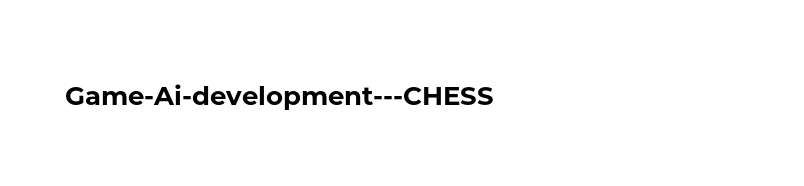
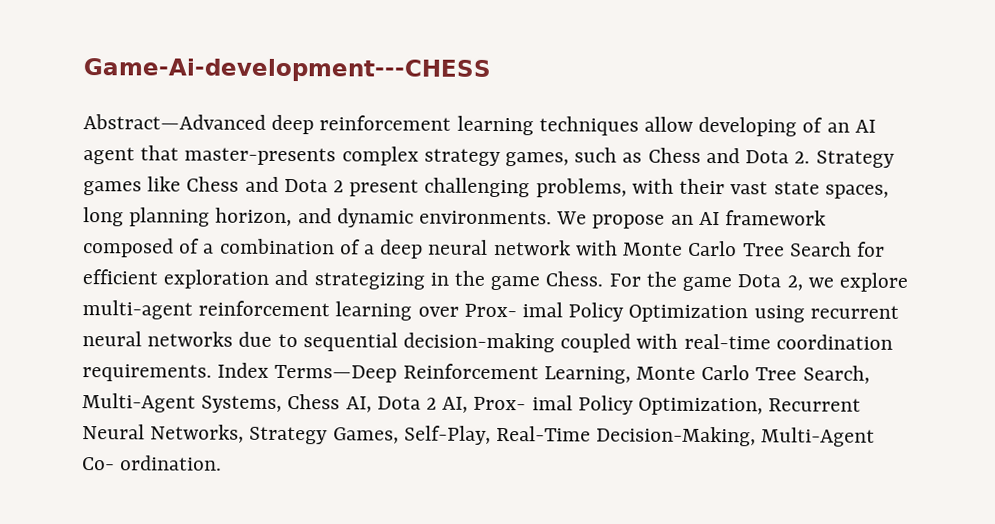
(494, 97) none -> [83,114,876,137] [83,145,895,168] [83,176,889,199] [83,207,827,229] [83,238,885,259] [82,269,908,292] [82,300,899,323] [82,331,893,353] [82,362,870,384] [82,393,862,416] [82,424,876,447] [82,455,223,471] // Abstract—Advanced deep reinforcement learning techniques allow developing of an AI agent that master-presents complex strategy games, such as Chess and Dota 2. Strategy games like Chess and Dota 2 present challenging problems, with their vast state spaces, long planning horizon, and dynamic environments. We propose an AI framework composed of a combination of a deep neural network with Monte Carlo Tree Search for efficient exploration and strategizing in the game Chess. For the game Dota 2, we explore multi-agent reinforcement learning over Prox- imal Policy Optimization using recurrent neural networks due to sequential decision-making coupled with real-time coordination requirements. Index Terms—Deep Reinforcement Learning, Monte Carlo Tree Search, Multi-Agent Systems, Chess AI, Dota 2 AI, Prox- imal Policy Optimization, Recurrent Neural Networks, Strategy Games, Self-Play, Real-Time Decision-Making, Multi-Agent Co- ordination.

